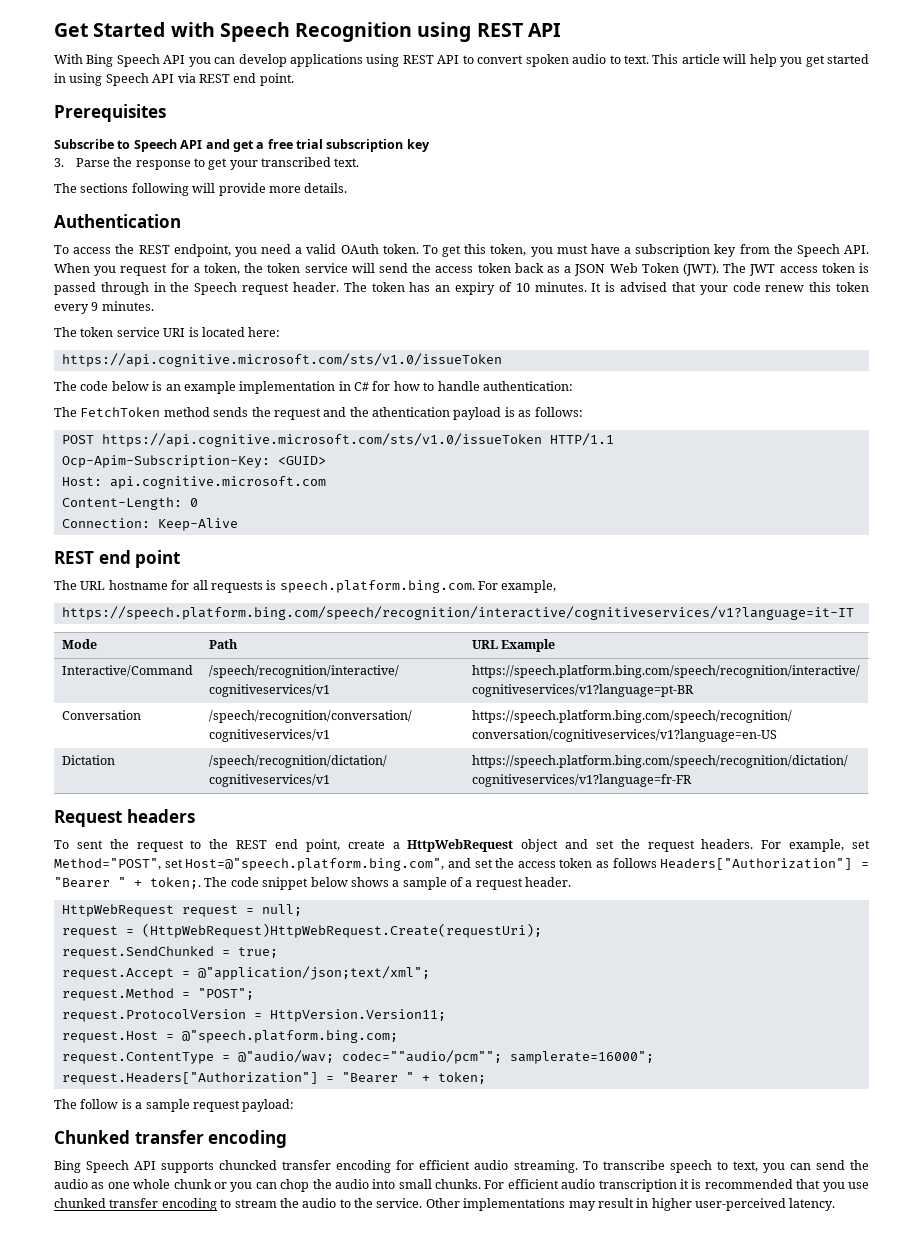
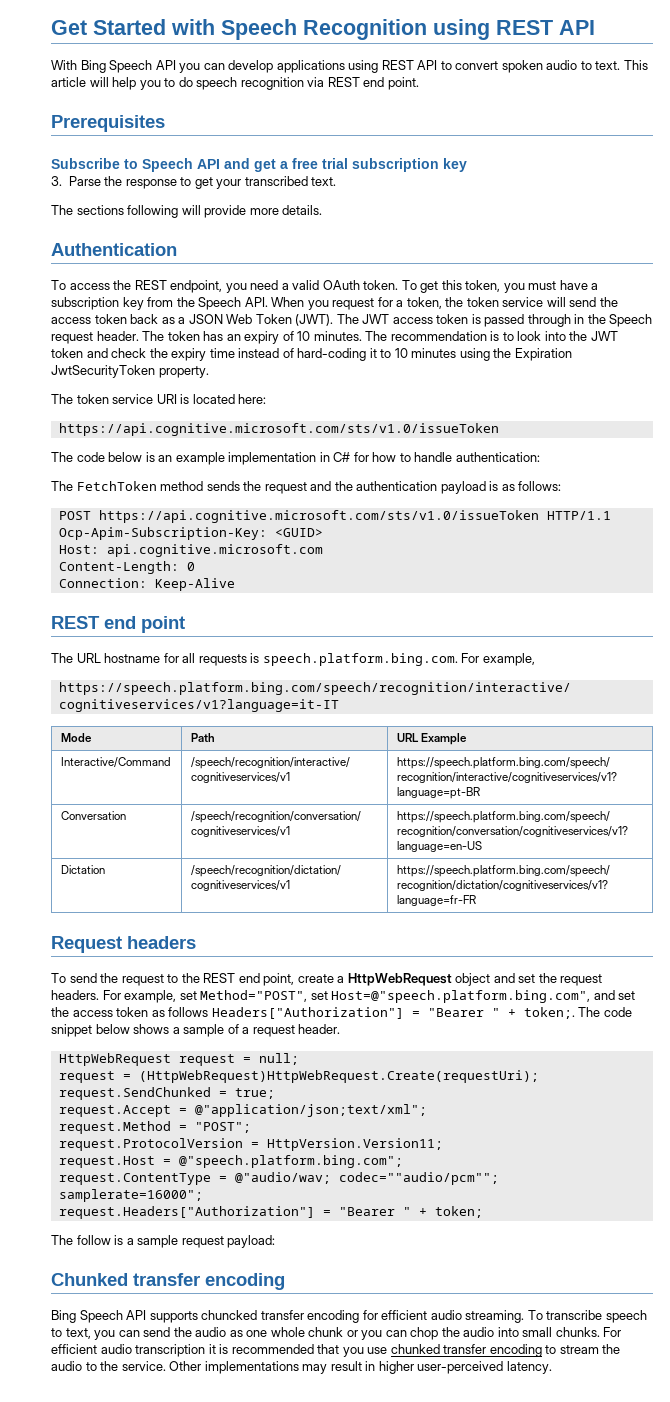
[805,54,869,67] [54,73,175,86] get started in using Speech API -> [164,77,304,90] to do speech recognition
[591,282,870,295] [54,301,154,314] It is advised that your code renew this token every 9 minutes. -> [365,331,618,341] [51,348,572,361] [51,365,209,378] The recommendation is to look into the JWT token and check the expiry time instead of hard-coding it to 10 minutes using the Expiration JwtSecurityToken property.
[372,407,450,417] athentication -> [356,481,438,491] authentication
[76,840,103,849] sent -> [69,973,97,983] send
[181,1030,398,1043] @"speech.platform.bing.com; -> [178,1155,403,1168] @"speech.platform.bing.com";

